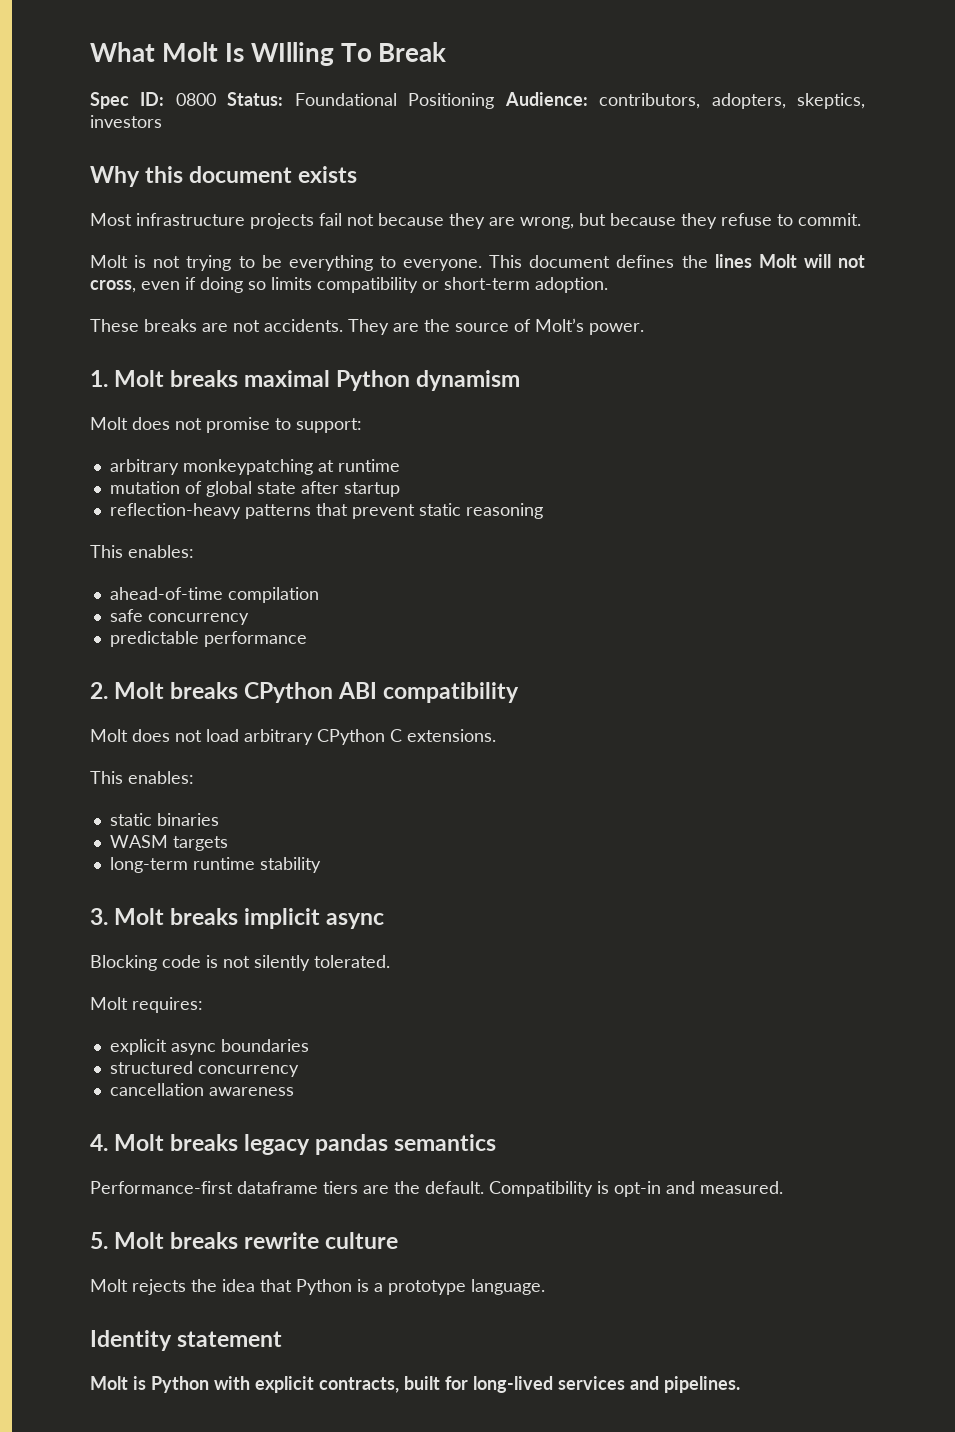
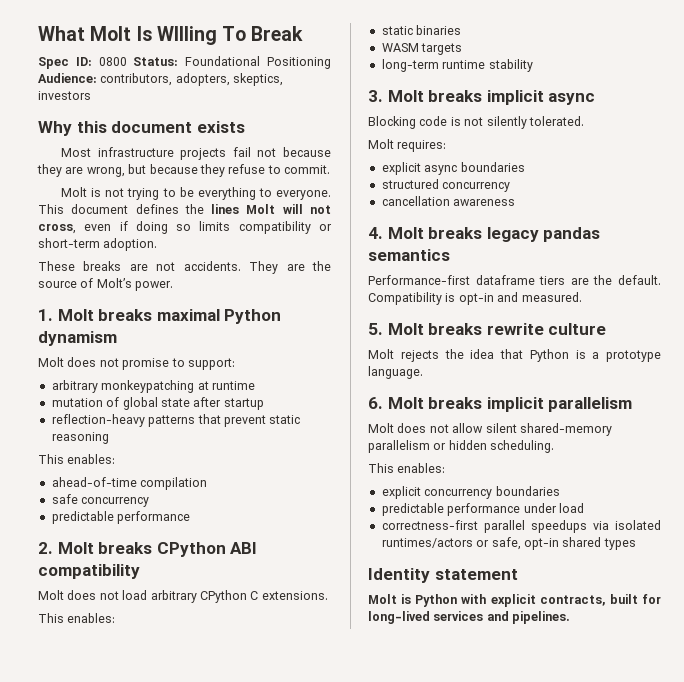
(545, 1287) none -> [368,397,633,412] [368,423,612,436] [368,440,555,453] [368,463,446,473] [381,486,560,499] [381,503,584,516] [381,520,661,533] [381,537,636,550] // 6. Molt breaks implicit parallelism // Molt does not allow silent shared-memory parallelism or hidden scheduling. // This enables: // explicit concurrency boundaries // predictable performance under load // correctness-first parallel speedups via isolated runtimes/actors or safe, opt-in shared types

